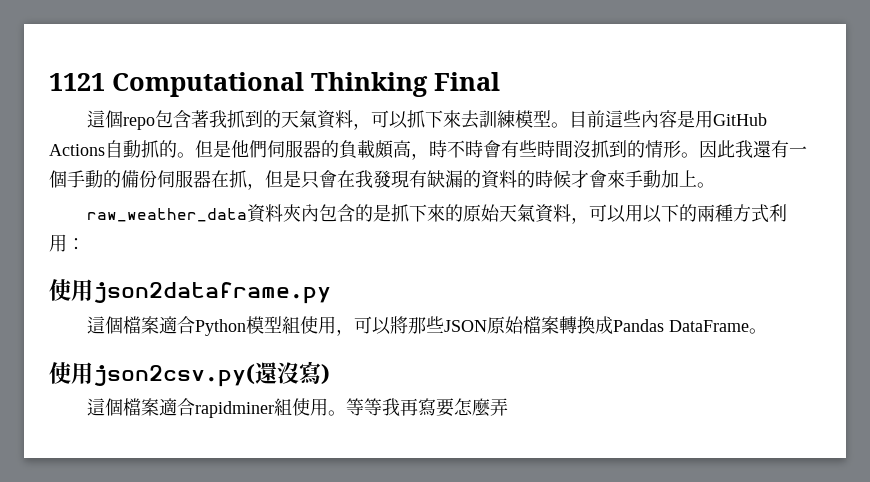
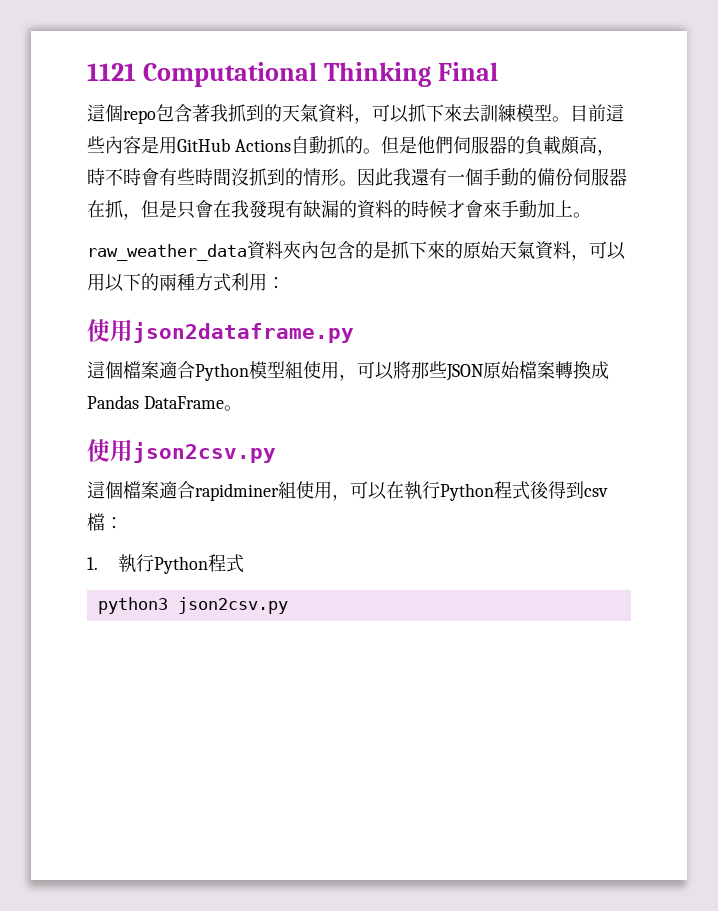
[93,361,330,387] json2csv.py(還沒寫) -> [133,442,276,463] json2csv.py
[327,398,508,417] 。等等我再寫要怎麼弄 -> [332,481,608,501] [87,513,123,531] [87,554,244,574] [97,597,288,614] ，可以在執行Python程式後得到csv檔： // 1.執行Python程式 // python3 json2csv.py

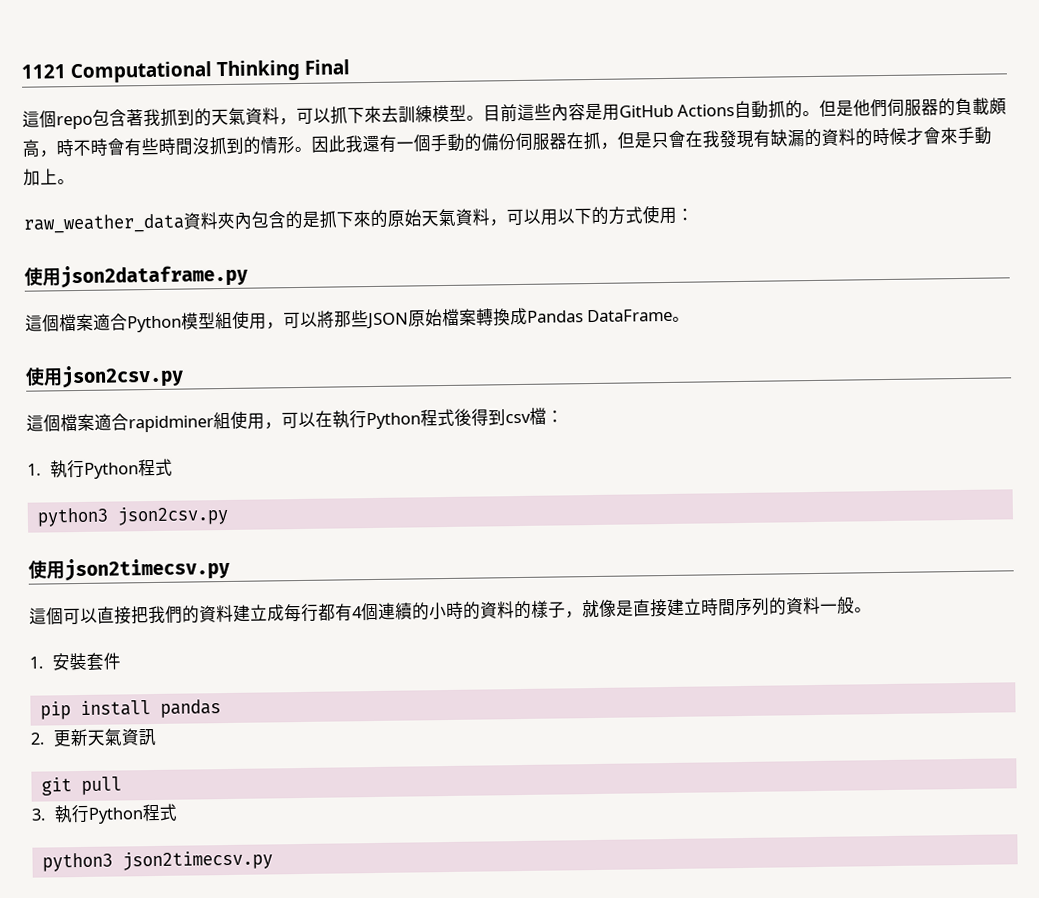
[159,273,249,292] 兩種方式利 -> [608,206,660,225] 方式使
(288, 605) none -> [28,556,230,582] [29,596,872,625] [29,652,122,671] [39,699,221,720] [30,728,158,748] [40,776,122,796] [31,803,179,824] [41,850,273,872] // 使用json2timecsv.py // 這個可以直接把我們的資料建立成每行都有4個連續的小時的資料的樣子，就像是直接建立時間序列的資料一般。 // 1.安裝套件 // pip install pandas // 2.更新天氣資訊 // git pull // 3.執行Python程式 // python3 json2timecsv.py

